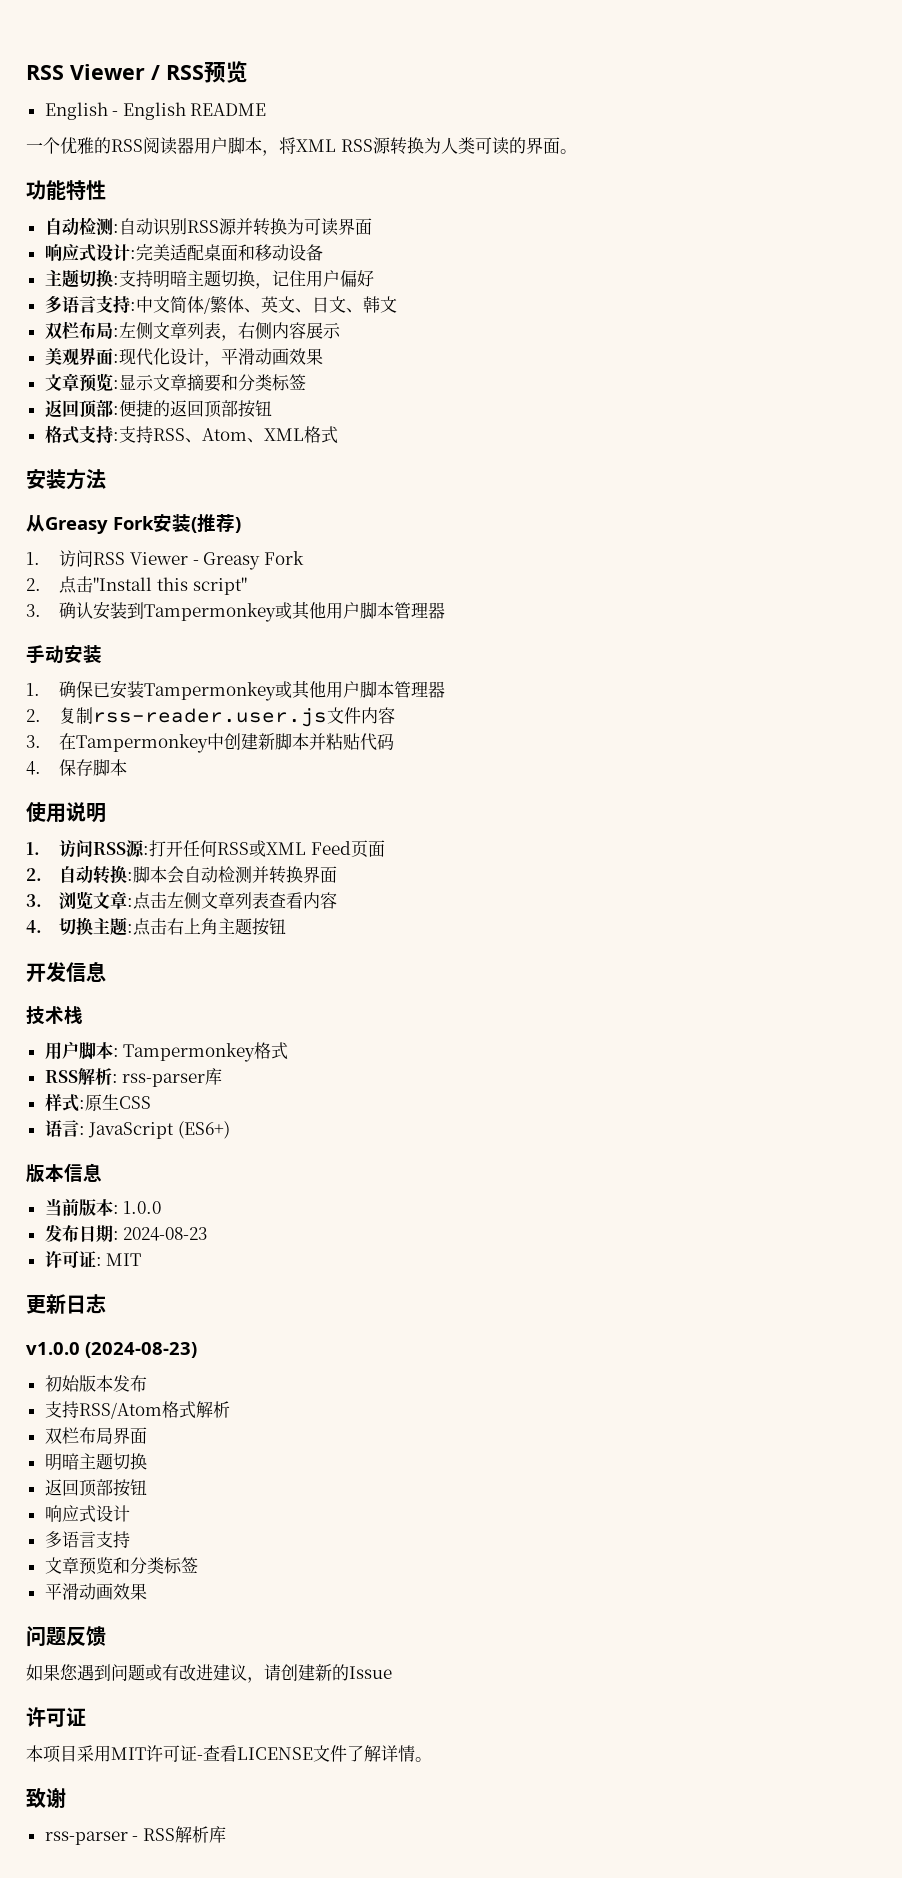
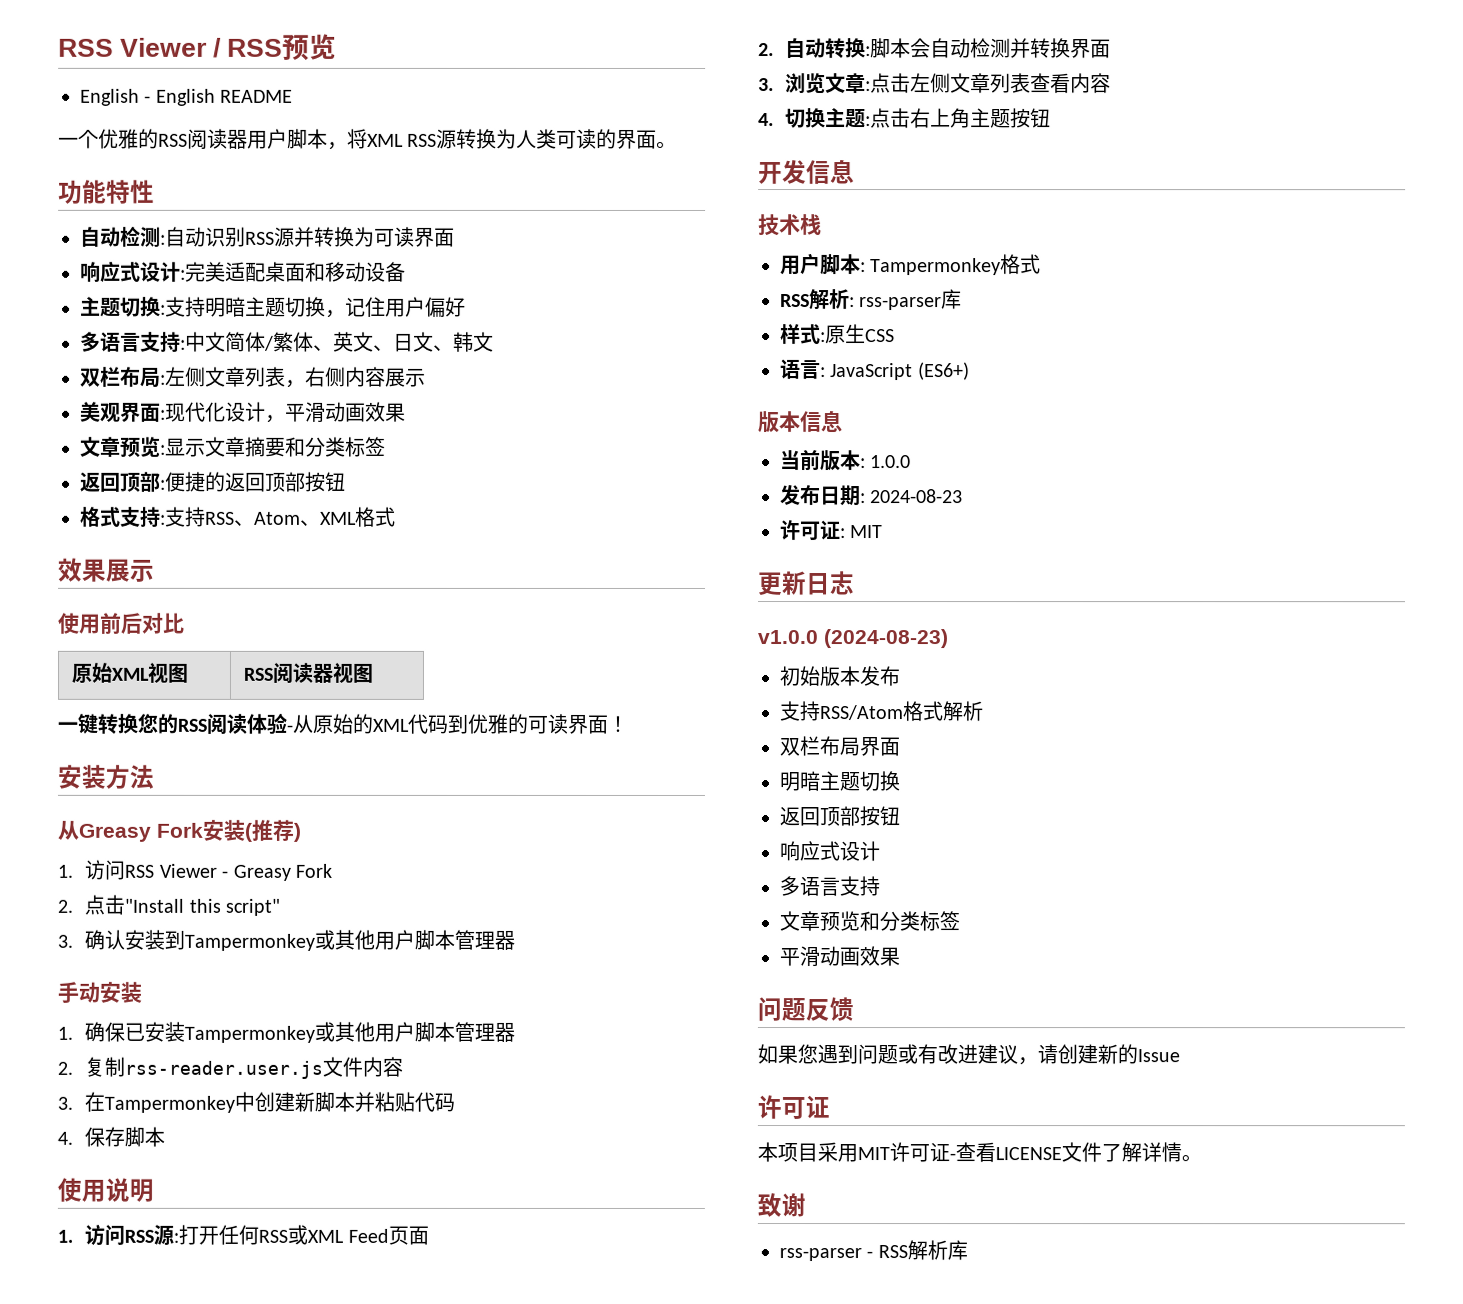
(338, 435) none -> [58,557,155,582] [58,612,185,635] [70,662,188,683] [242,662,373,684] [57,712,628,735] // 效果展示 // 使用前后对比 // 原始XML视图 | RSS阅读器视图 // 一键转换您的RSS阅读体验-从原始的XML代码到优雅的可读界面！

